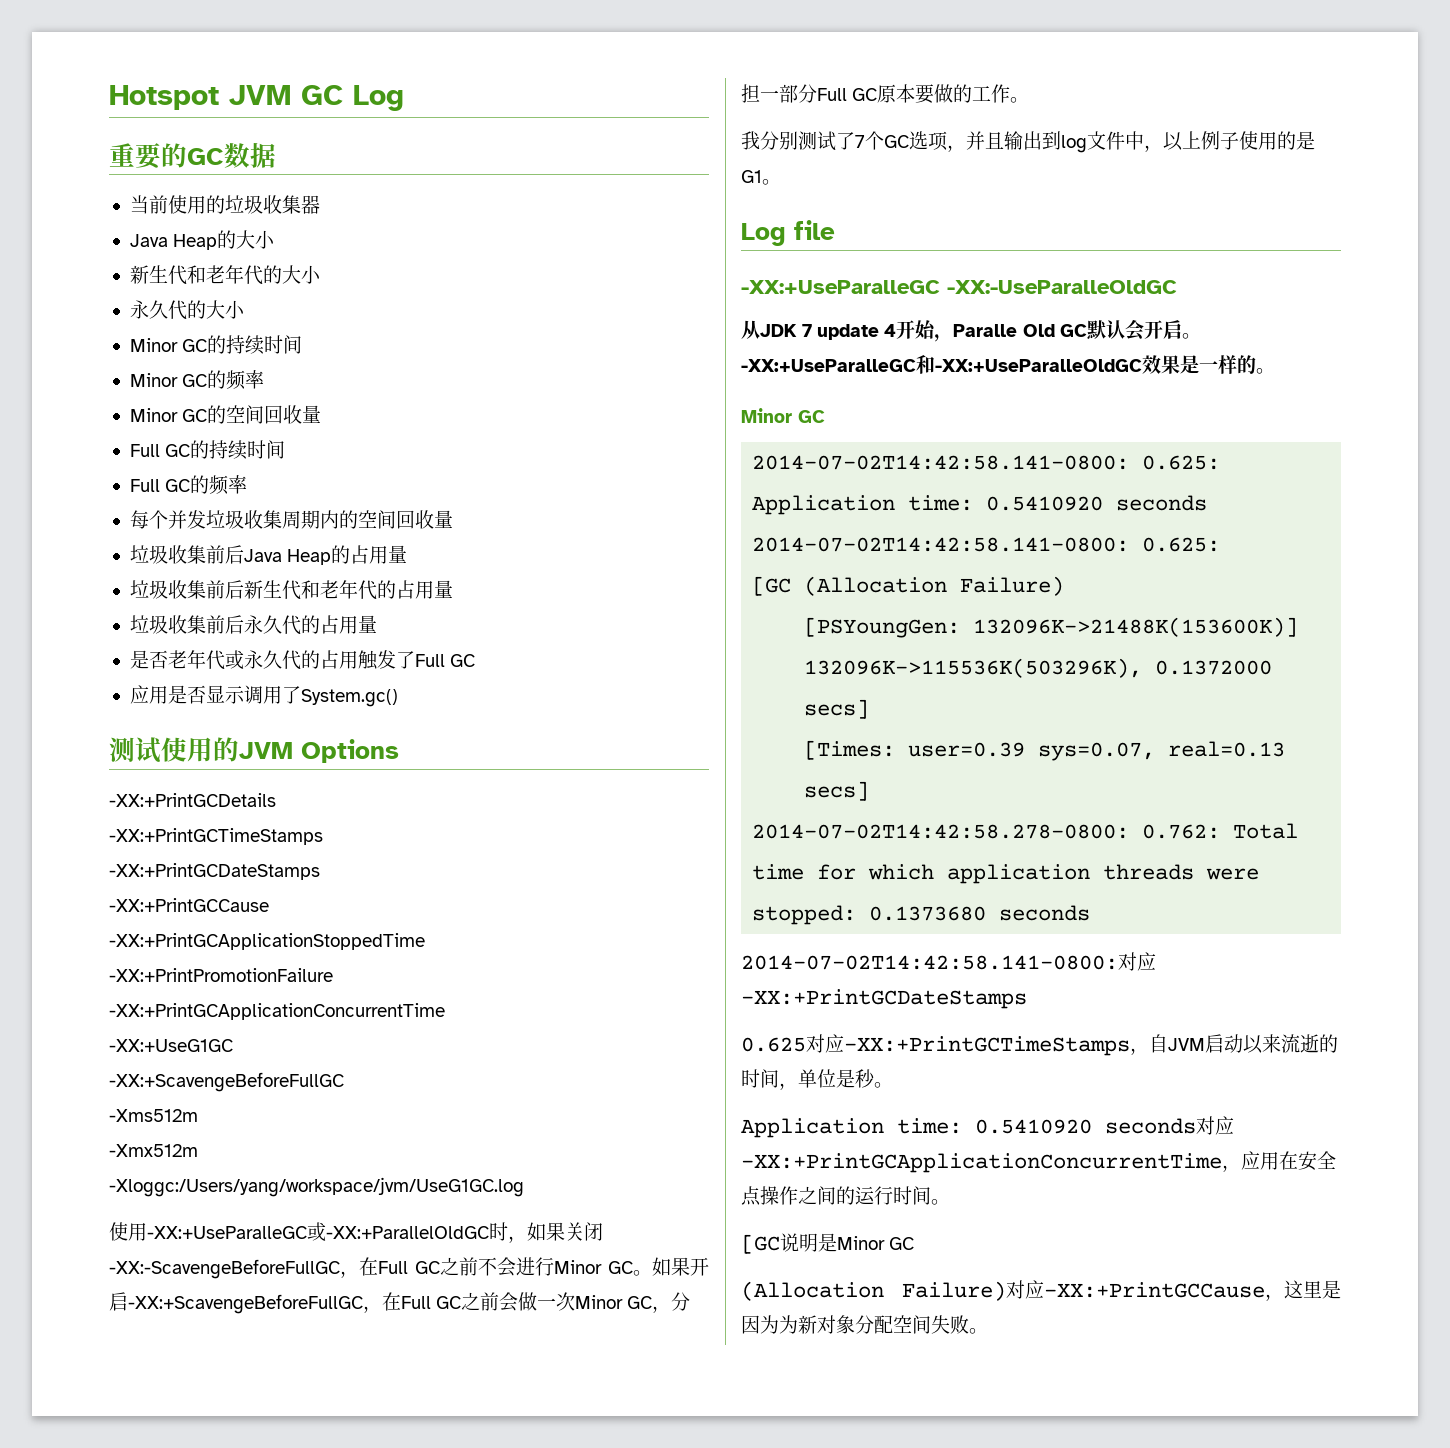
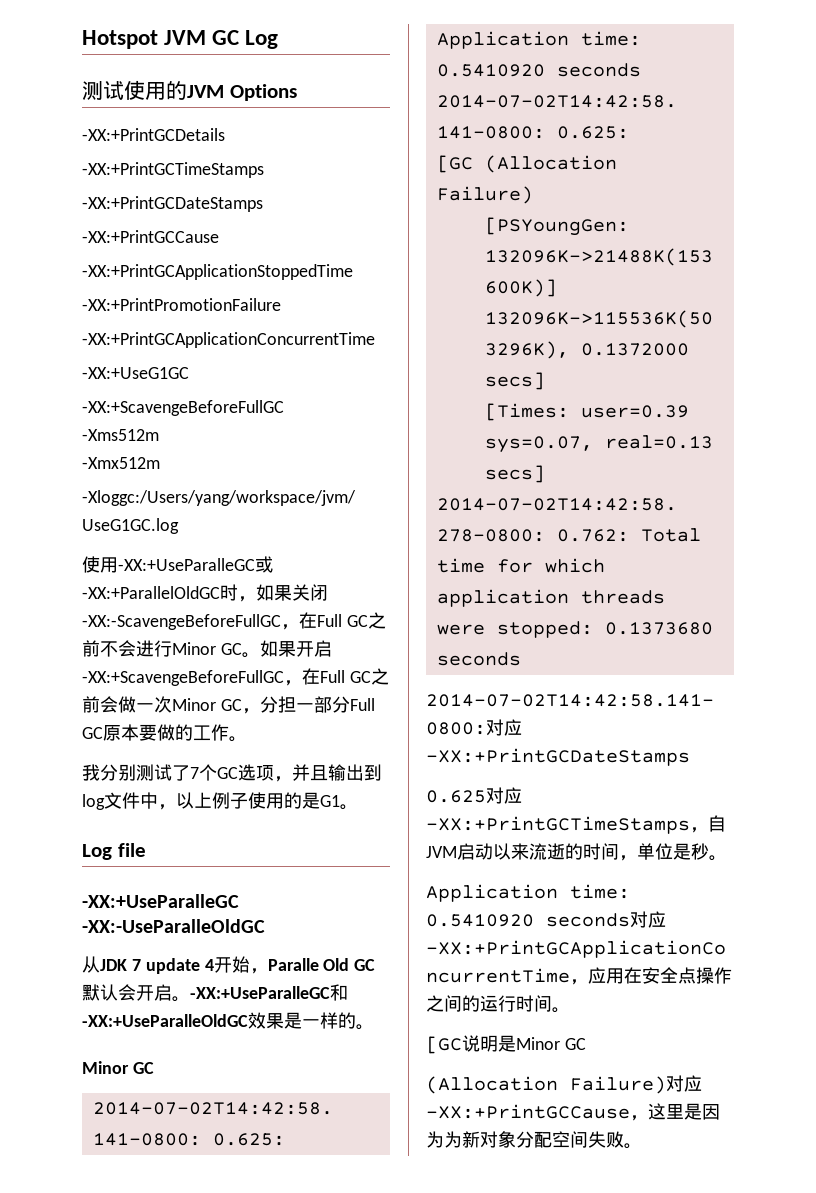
[109,142,276,169] [129,195,320,214] [129,230,276,250] [129,265,321,285] [129,300,245,320] [129,335,303,355] [129,370,265,390] [129,405,322,424] [129,440,286,460] [129,475,248,495] [129,510,453,529] [129,545,408,565] [129,580,453,600] [129,615,377,635] [129,650,476,670] [129,685,398,707] // 重要的GC数据 // 当前使用的垃圾收集器 // Java Heap的大小 // 新生代和老年代的大小 // 永久代的大小 // Minor GC的持续时间 // Minor GC的频率 // Minor GC的空间回收量 // Full GC的持续时间 // Full GC的频率 // 每个并发垃圾收集周期内的空间回收量 // 垃圾收集前后Java Heap的占用量 // 垃圾收集前后新生代和老年代的占用量 // 垃圾收集前后永久代的占用量 // 是否老年代或永久代的占用触发了Full GC // 应用是否显示调用了System.gc() -> (279, 39) none

